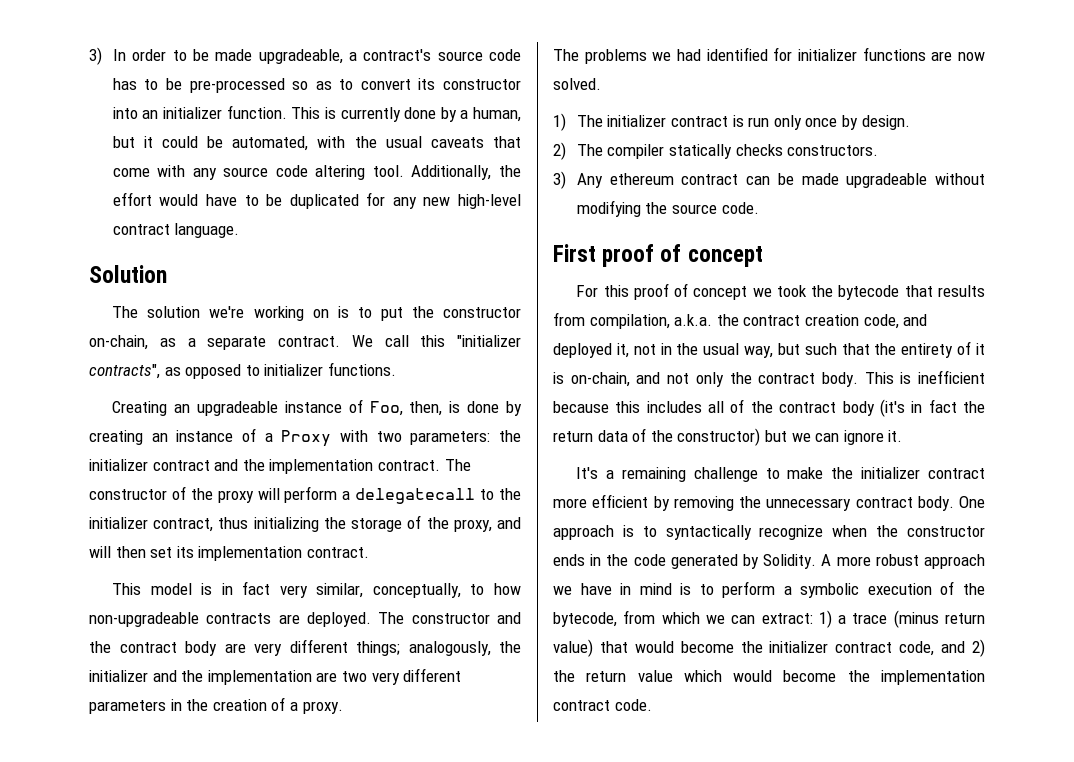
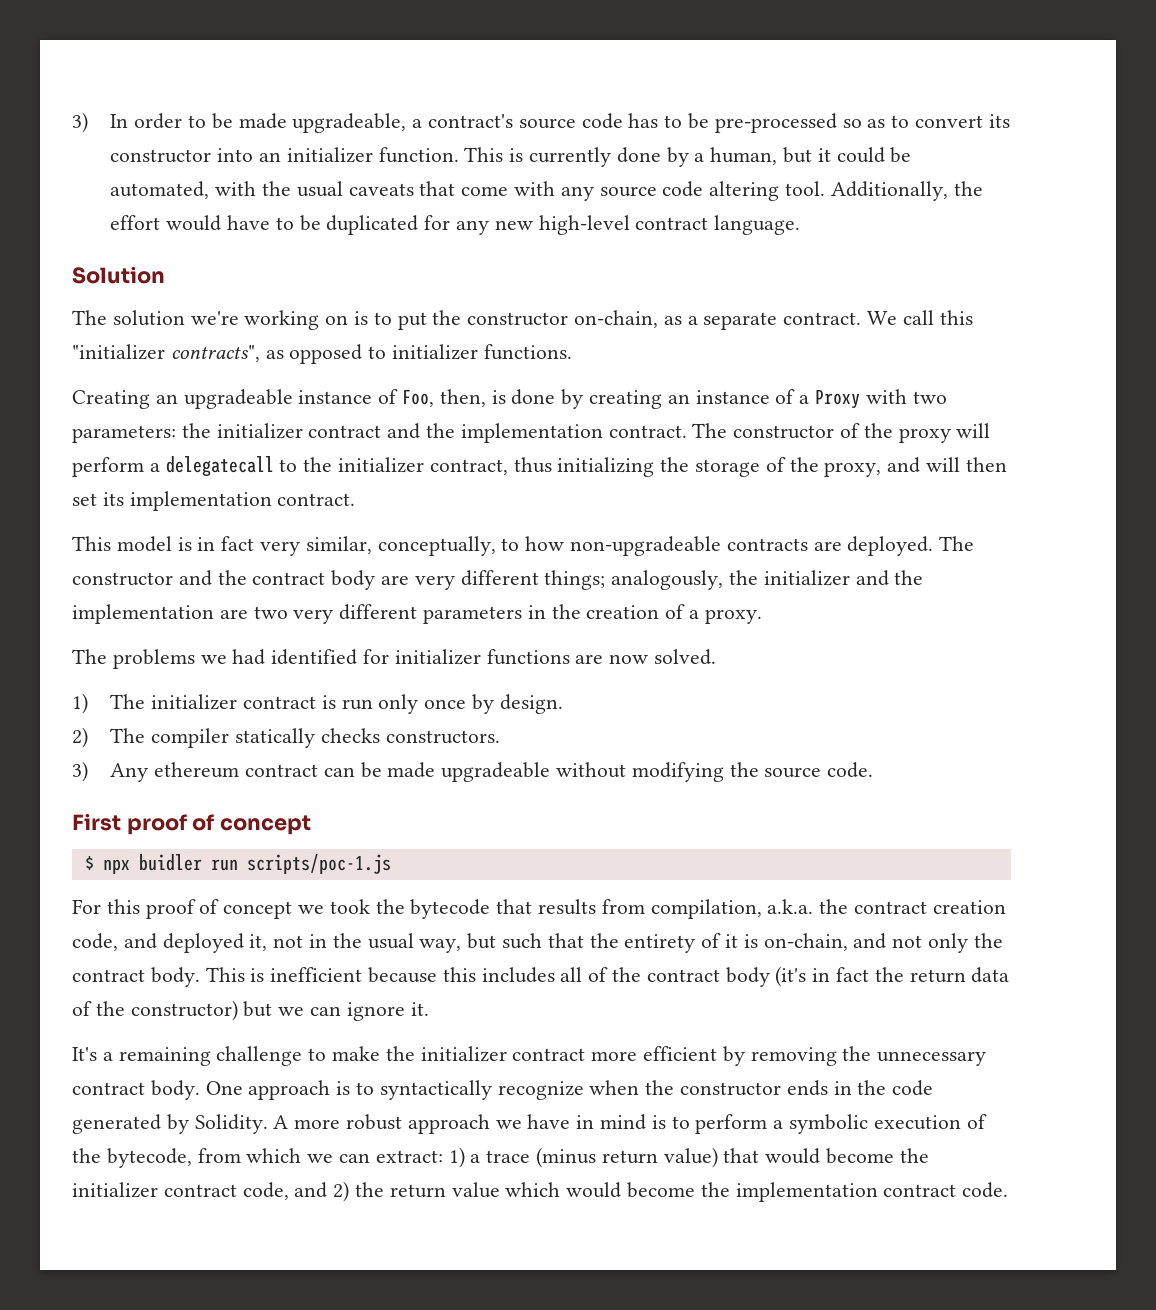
(763, 256) none -> [84,854,391,874] // $ npx buidler run scripts/poc-1.js

